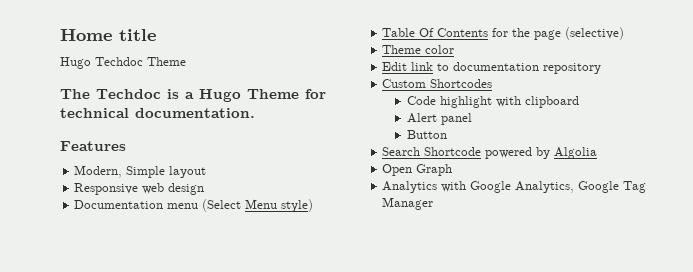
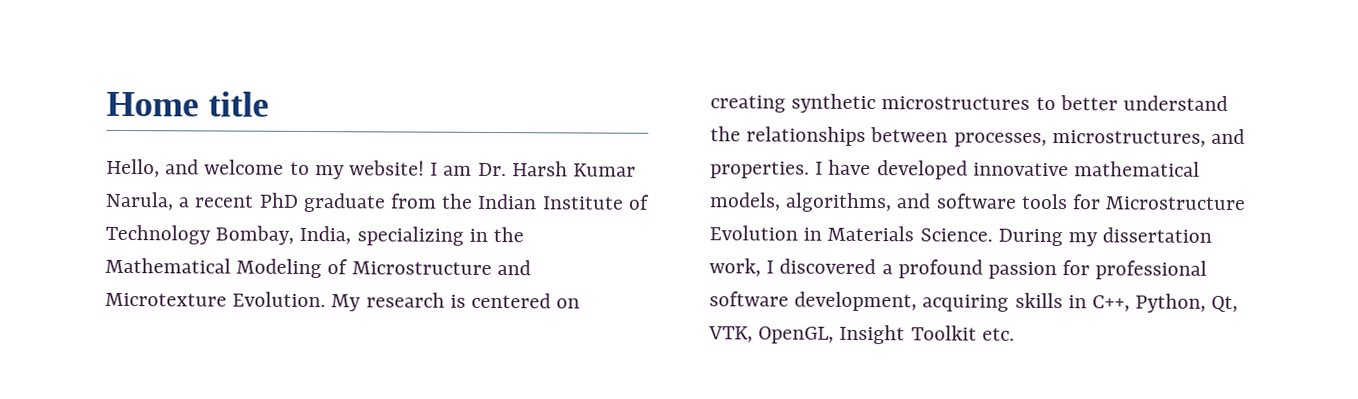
[60,57,186,69] [60,89,326,102] [60,108,255,118] [60,141,126,151] [74,165,207,178] [74,183,205,195] [74,199,314,212] [382,27,625,40] [382,45,455,54] [382,62,602,74] [382,79,493,88] [406,96,579,108] [406,113,472,125] [406,130,447,139] [382,147,598,159] [382,164,453,176] [382,181,647,193] [382,197,434,210] Hugo Techdoc Theme // The Techdoc is a Hugo Theme for technical documentation. // Features // Modern, Simple layout // Responsive web design // Documentation menu (Select Menu style) // Table Of Contents for the page (selective) // Theme color // Edit link to documentation repository // Custom Shortcodes // Code highlight with clipboard // Alert panel // Button // Search Shortcode powered by Algolia // Open Graph // Analytics with Google Analytics, Google Tag Manager -> [106,158,637,180] [105,191,650,213] [105,224,525,246] [105,257,531,279] [105,291,581,312] [710,93,1229,114] [710,126,1246,147] [710,159,1201,180] [709,192,1247,213] [709,225,1213,247] [709,258,1208,280] [709,291,1239,313] [708,324,1015,345] Hello, and welcome to my website! I am Dr. Harsh Kumar Narula, a recent PhD graduate from the Indian Institute of Technology Bombay, India, specializing in the Mathematical Modeling of Microstructure and Microtexture Evolution. My research is centered on creating synthetic microstructures to better understand the relationships between processes, microstructures, and properties. I have developed innovative mathematical models, algorithms, and software tools for Microstructure Evolution in Materials Science. During my dissertation work, I discovered a profound passion for professional software development, acquiring skills in C++, Python, Qt, VTK, OpenGL, Insight Toolkit etc.

